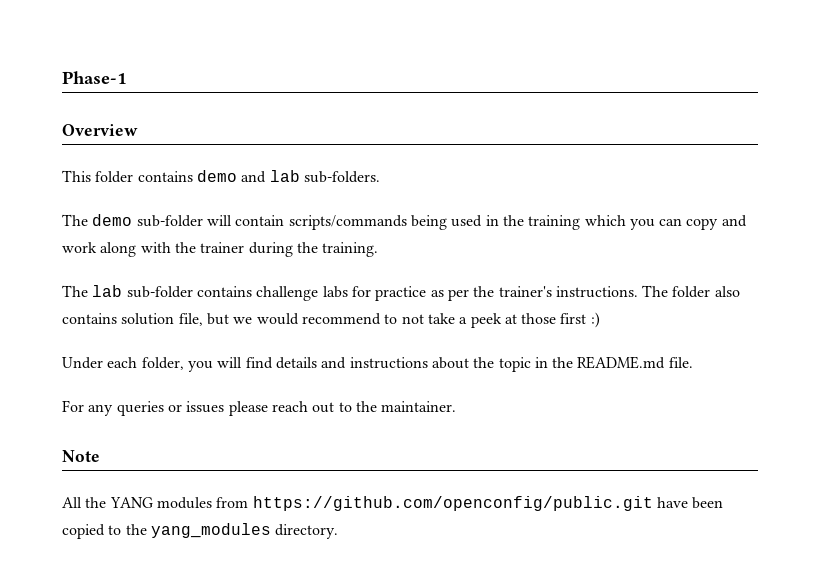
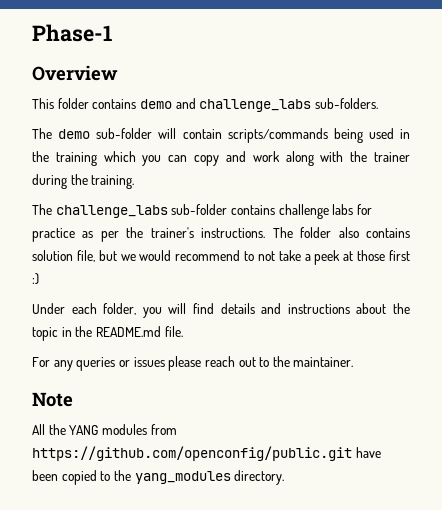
[269,170,300,182] lab -> [199,99,312,112] challenge_labs
[92,285,123,297] lab -> [55,205,168,218] challenge_labs

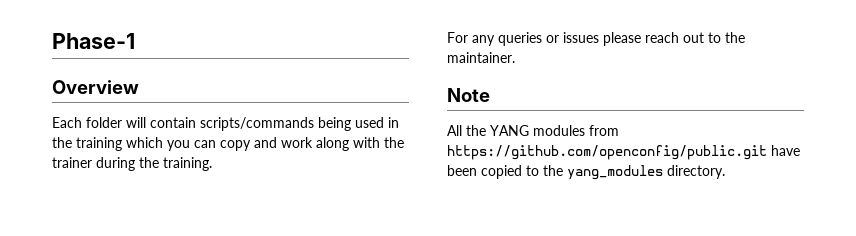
[32,98,378,112] [32,128,153,139] This folder contains demo and challenge_labs sub-folders. // The demo sub-folder -> [52,117,122,128] Each folder
[32,204,372,219] [32,227,411,242] [32,250,411,265] [32,273,39,285] [32,303,410,318] [32,326,183,341] // The challenge_labs sub-folder contains challenge labs for practice as per the trainer's instructions. The folder also contains solution file, but we would recommend to not take a peek at those first :) // Under each folder, you will find details and instructions about the topic in the README.md file. -> (212, 164) none

